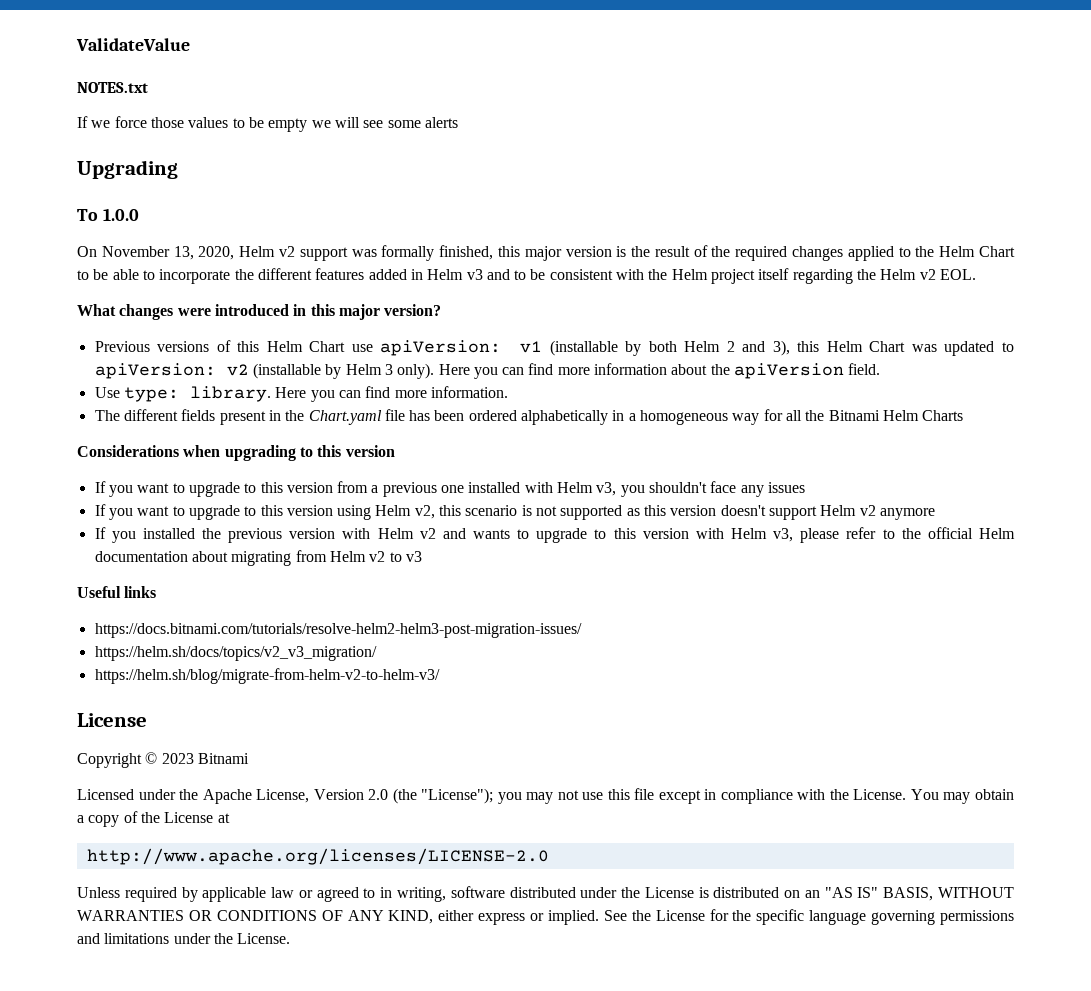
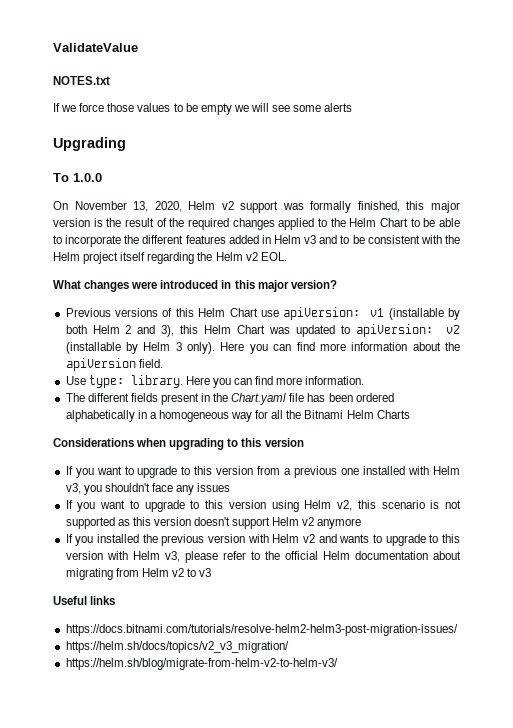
[77,713,147,727] [77,752,249,768] [77,788,1014,804] [77,811,230,827] [86,848,549,865] [77,886,1014,902] [77,909,1015,925] [77,933,291,944] // License // Copyright © 2023 Bitnami // Licensed under the Apache License, Version 2.0 (the "License"); you may not use this file except in compliance with the License. You may obtain a copy of the License at // http://www.apache.org/licenses/LICENSE-2.0 // Unless required by applicable law or agreed to in writing, software distributed under the License is distributed on an "AS IS" BASIS, WITHOUT WARRANTIES OR CONDITIONS OF ANY KIND, either express or implied. See the License for the specific language governing permissions and limitations under the License. -> (338, 664) none

